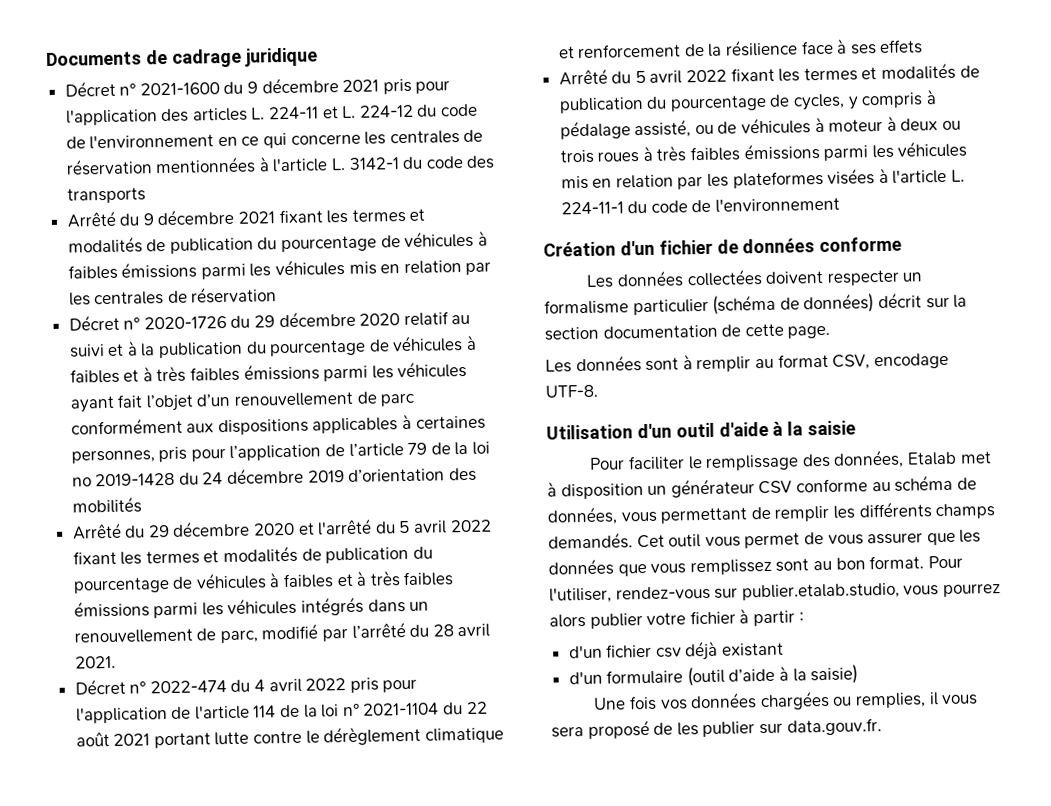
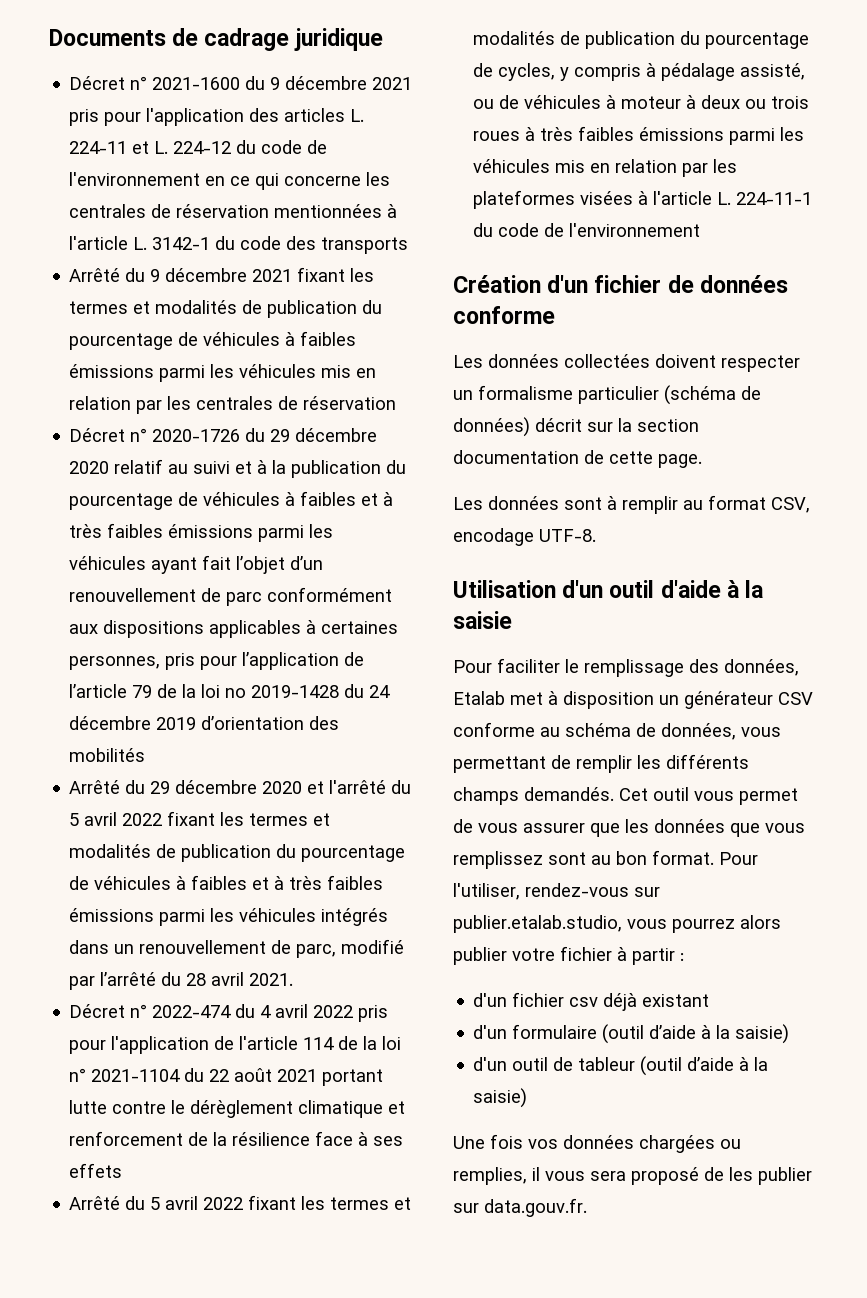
(859, 674) none -> [473,1056,769,1076] [473,1088,528,1108] // d'un outil de tableur (outil d’aide à la saisie)

